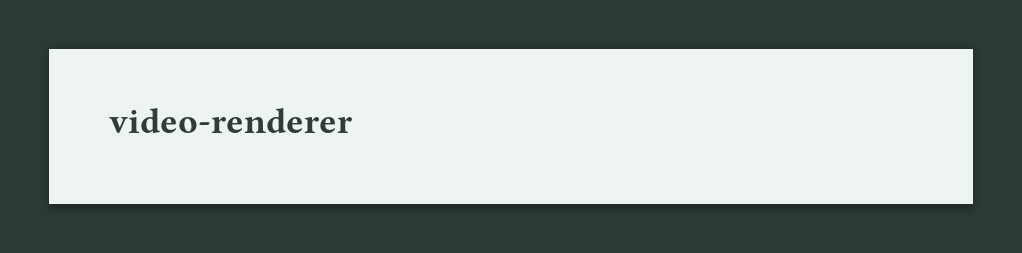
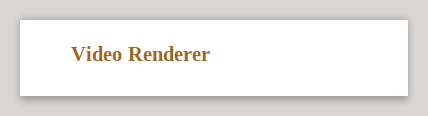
[109,108,352,133] video-renderer -> [71,46,210,61] Video Renderer

